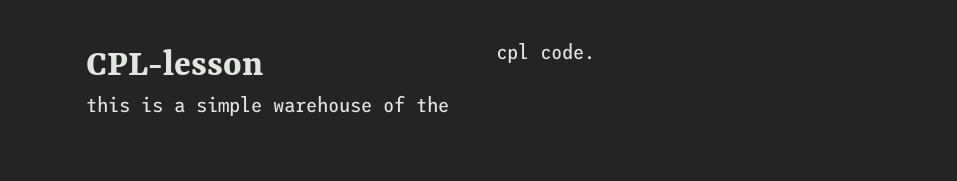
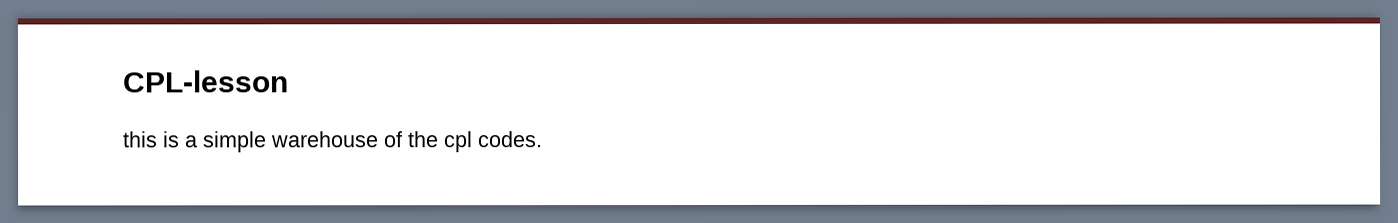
[540,43,595,60] code. -> [478,131,543,148] codes.

